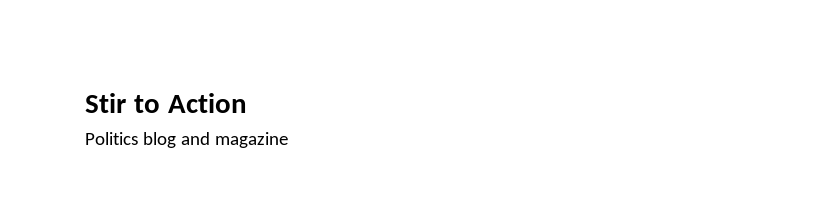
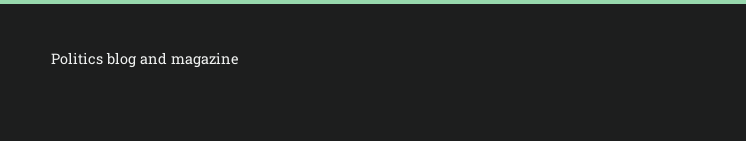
[85,93,247,113] Stir to Action // -> (51, 58) none

